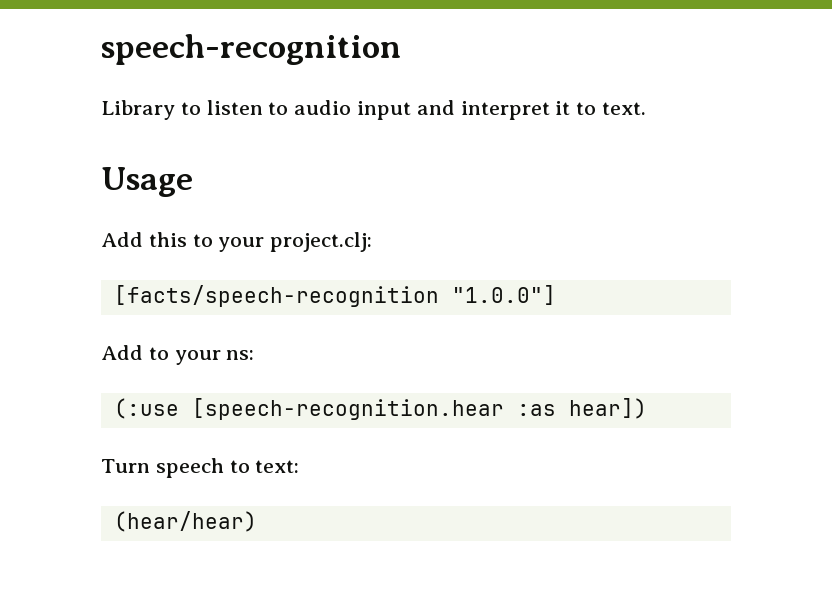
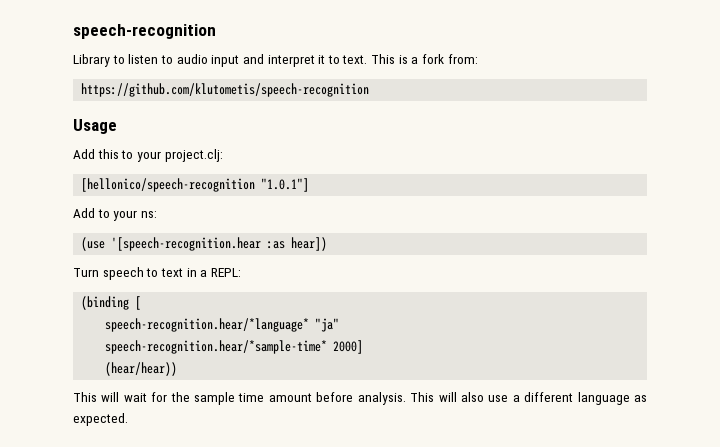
(647, 108) none -> [371,54,478,64] [81,83,370,97] This is a fork from: // https://github.com/klutometis/speech-recognition
[113,285,556,307] [facts/speech-recognition "1.0.0"] -> [81,178,310,192] [hellonico/speech-recognition "1.0.1"]
[113,398,504,420] (:use [speech-recognition.hear -> [81,237,262,251] (use '[speech-recognition.hear
[255,460,300,473] [113,511,257,532] text: // (hear/hear) -> [160,268,241,277] [81,296,142,310] [105,318,340,332] [105,340,364,354] [105,362,178,376] [73,392,648,405] [73,413,128,426] text in a REPL: // (binding [ // speech-recognition.hear/*language* "ja" // speech-recognition.hear/*sample-time* 2000] // (hear/hear)) // This will wait for the sample time amount before analysis. This will also use a different language as expected.

